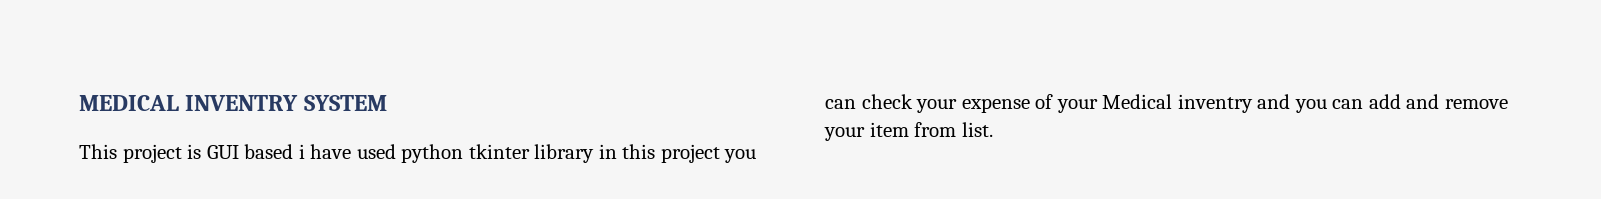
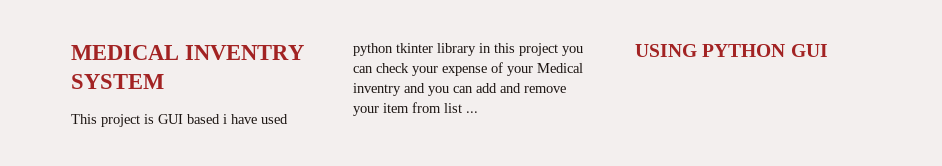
[961,122,993,137] list. -> [444,103,478,113] [635,44,828,57] list ... // USING PYTHON GUI

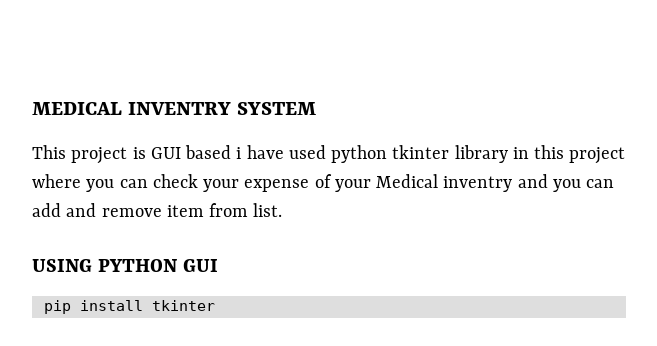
(558, 49) none -> [32,174,81,188] where
[353,106,379,116] your -> (162, 212) none
[444,103,478,113] list ... -> [253,203,283,217] list.
(828, 50) none -> [43,300,215,314] // pip install tkinter

